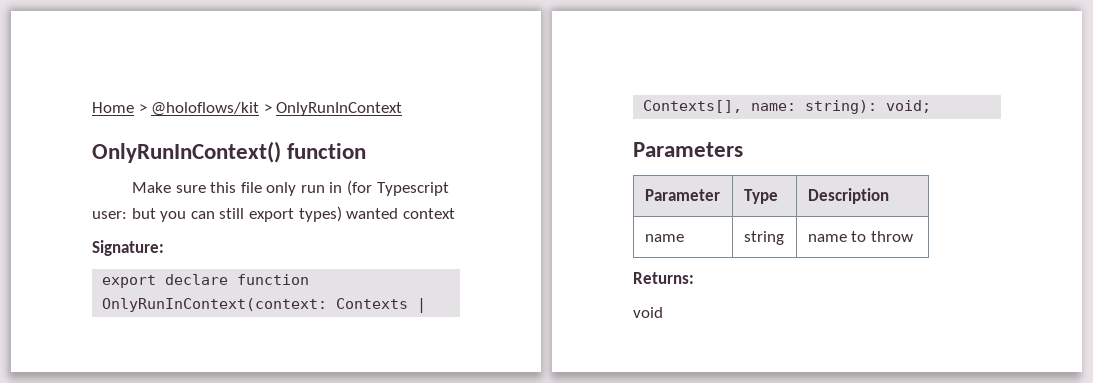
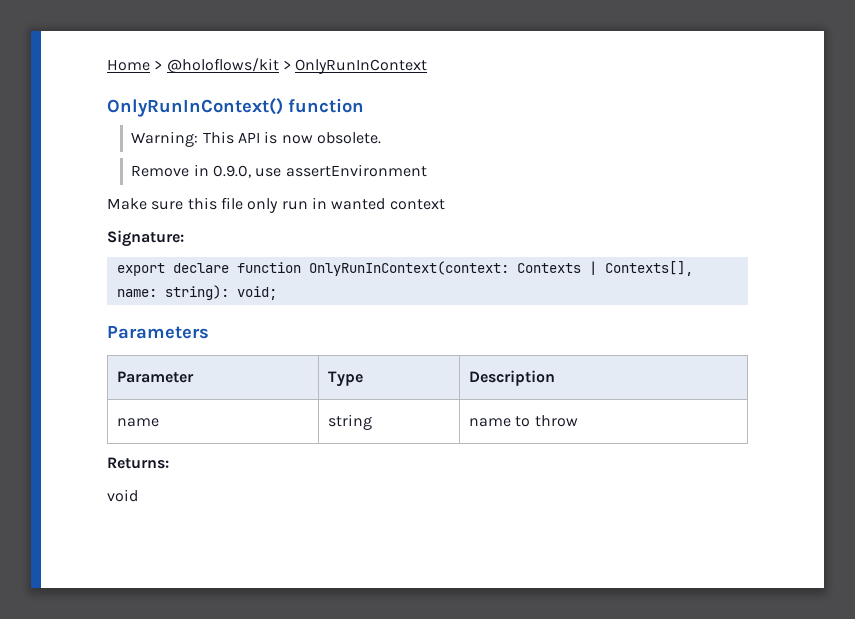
(367, 151) none -> [131,131,382,147] [131,164,427,178] // Warning: This API is now obsolete. // Remove in 0.9.0, use assertEnvironment
[347,180,449,196] [92,206,342,222] (for Typescript user: but you can still export types) -> (327, 203) none

